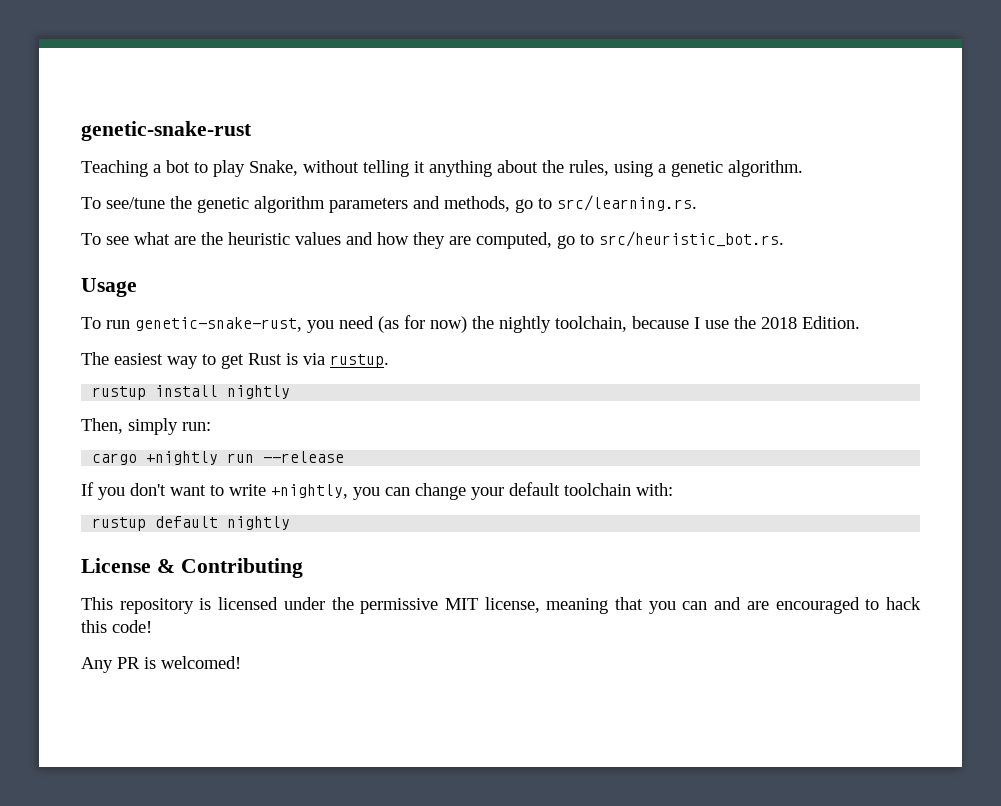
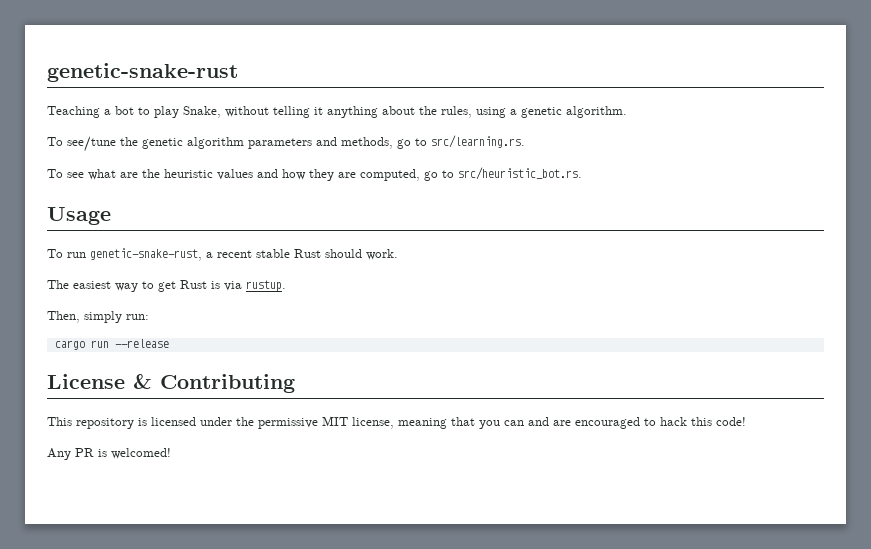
[307,315,860,333] you need (as for now) the nightly toolchain, because I use the 2018 Edition. -> [206,249,398,260] a recent stable Rust should work.
[92,385,291,400] // rustup install nightly -> (286, 286) none
[146,451,219,465] +nightly -> (85, 345) none
[81,482,673,500] [92,516,291,531] // If you don't want to write +nightly, you can change your default toolchain with: // rustup default nightly -> (169, 343) none

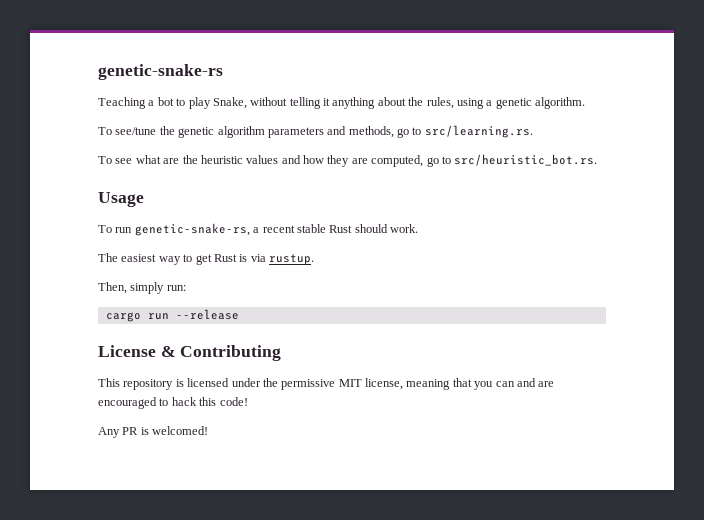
[47,63,238,82] genetic-snake-rust -> [98,64,223,80] genetic-snake-rs
[90,248,202,261] genetic-snake-rust, -> [134,223,250,236] genetic-snake-rs,

